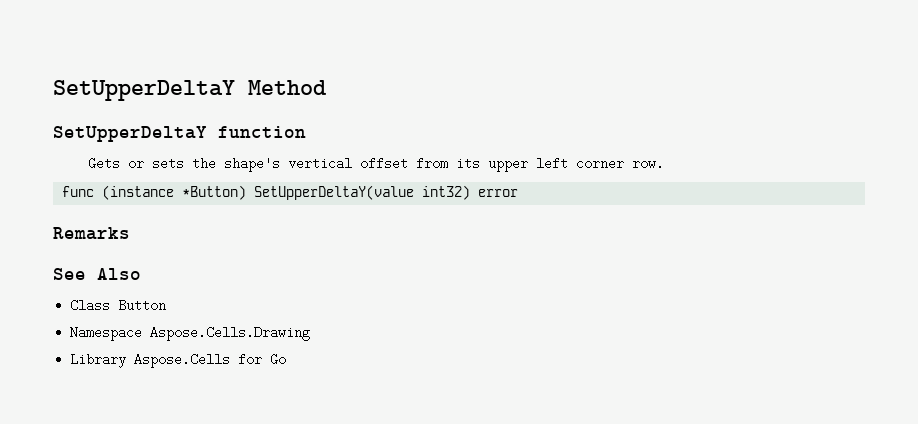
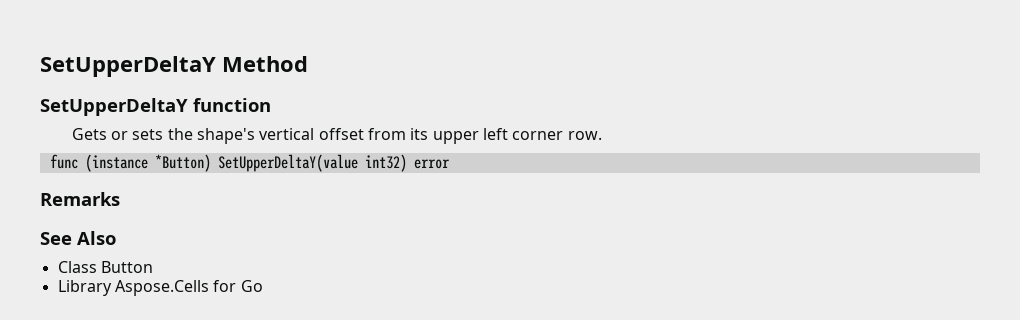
[70,326,311,341] // Namespace Aspose.Cells.Drawing -> (153, 267) none

